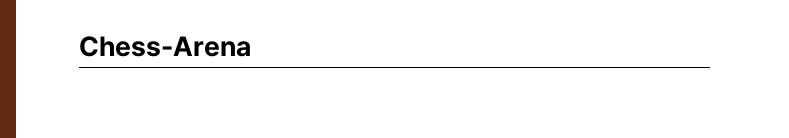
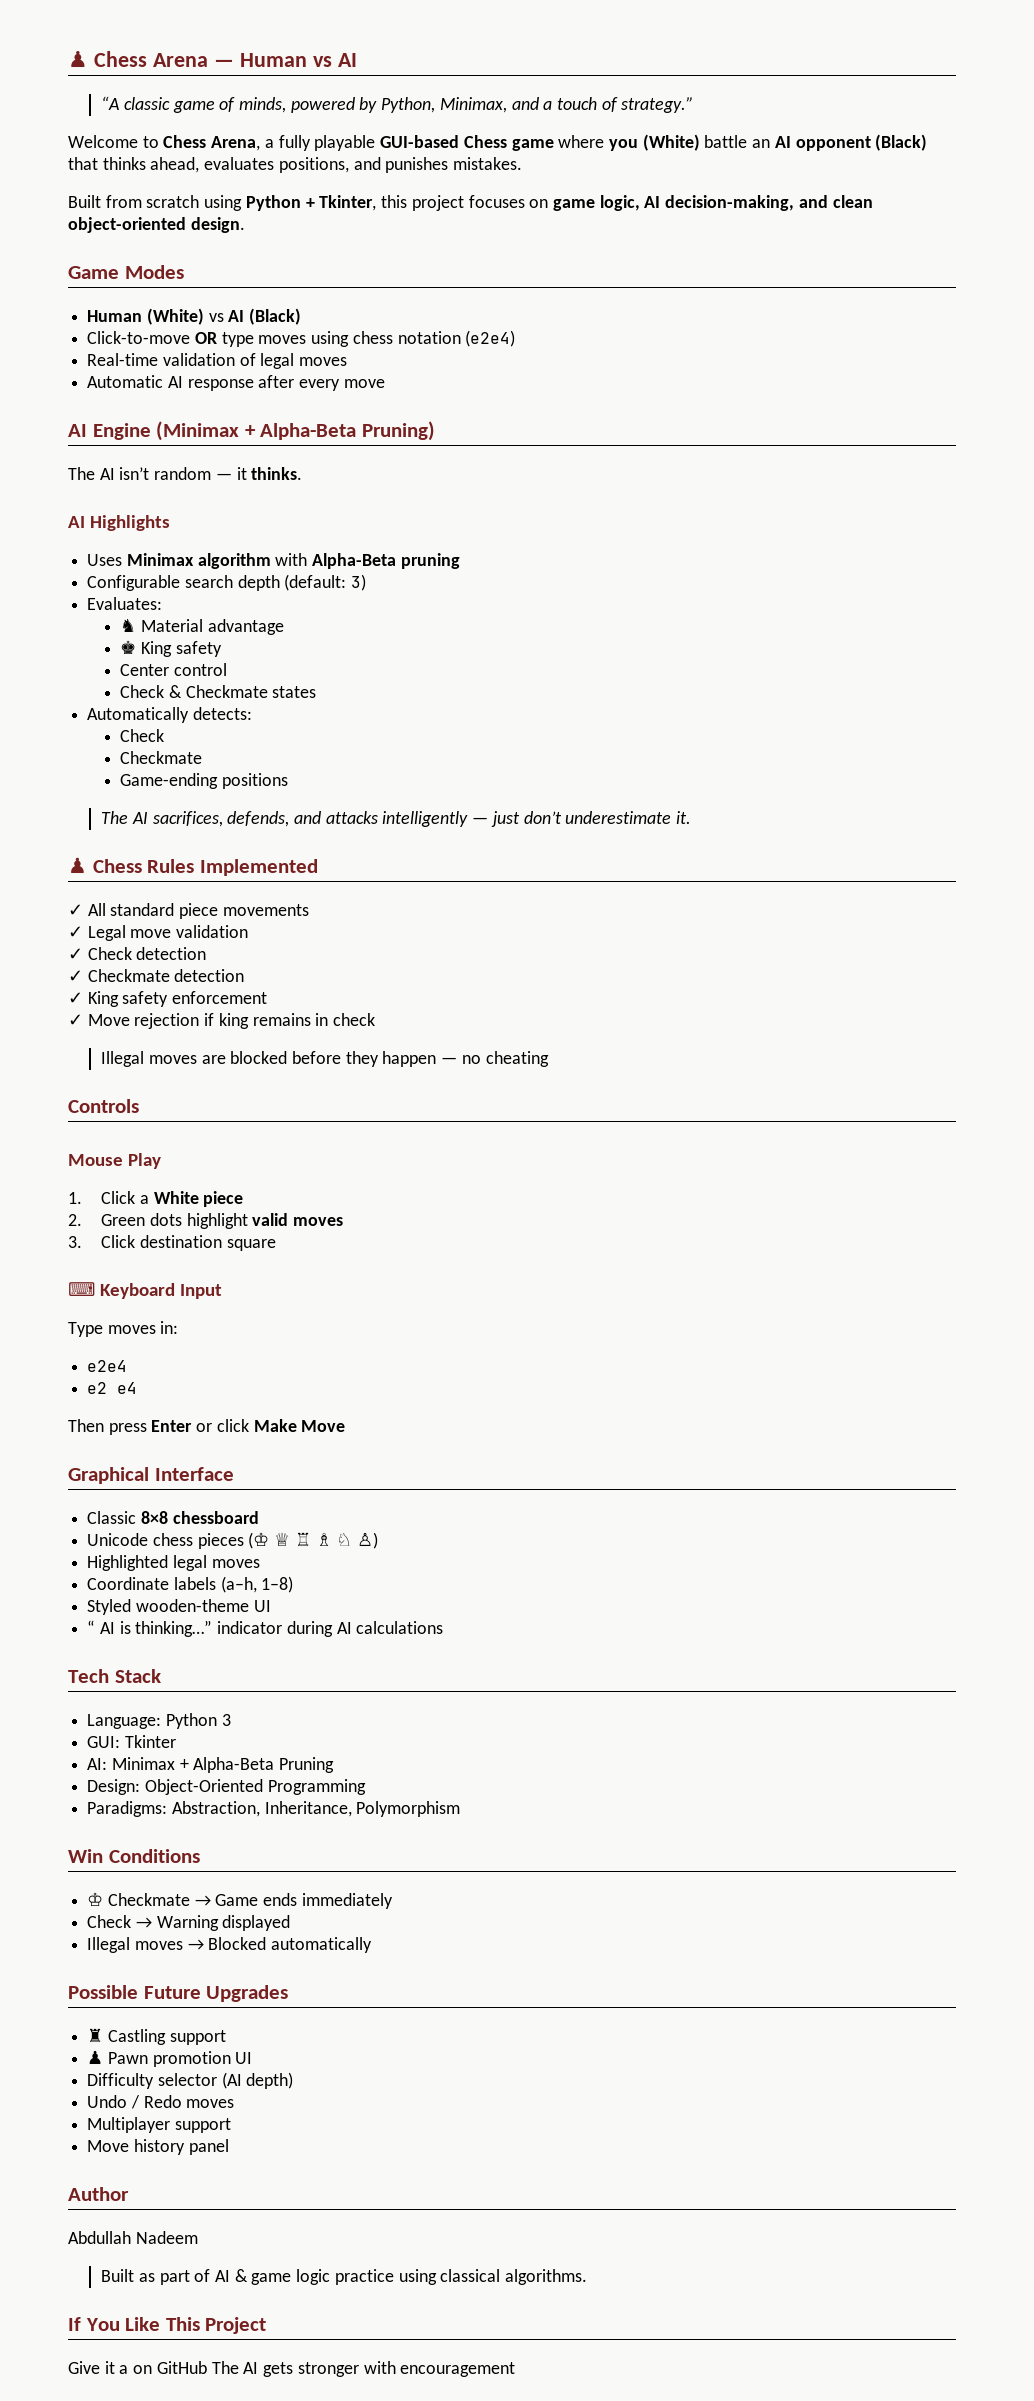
[79,36,251,57] Chess-Arena -> [68,50,357,68] [101,96,695,113] [68,134,928,151] [68,157,523,173] [68,195,873,211] [68,217,245,233] [68,265,184,279] [87,308,302,325] [87,330,516,347] [87,353,348,369] [87,375,385,391] [68,421,435,441] [68,467,303,480] [68,515,171,531] [87,553,460,569] [87,574,367,591] [87,597,163,610] [120,618,284,635] [120,640,222,657] [120,663,228,676] [120,685,317,698] [87,707,252,723] [120,729,165,742] [120,751,203,764] [120,773,289,789] [101,811,692,827] [68,857,318,876] [68,903,309,919] [68,925,249,941] [68,947,207,960] [68,969,245,982] [68,991,268,1007] [68,1013,376,1029] [101,1051,549,1067] [68,1099,139,1113] [68,1153,162,1169] [68,1191,244,1207] [68,1213,343,1229] [68,1235,276,1251] [68,1282,223,1299] [68,1321,179,1337] [87,1360,128,1372] [87,1382,138,1394] [68,1419,346,1435] [68,1467,234,1484] [87,1511,259,1524] [87,1532,379,1549] [87,1555,260,1571] [87,1576,294,1593] [87,1599,271,1615] [87,1620,444,1637] [68,1669,161,1683] [87,1713,231,1729] [87,1735,176,1748] [87,1757,335,1773] [87,1779,366,1795] [87,1801,461,1817] [68,1849,200,1863] [87,1892,393,1909] [87,1915,291,1931] [87,1937,373,1953] [68,1985,289,2002] [87,2028,226,2045] [87,2050,253,2067] [87,2072,294,2089] [87,2095,235,2109] [87,2117,231,2133] [87,2139,229,2155] [68,2187,129,2201] [68,2231,198,2244] [101,2269,588,2285] [68,2317,267,2334] [68,2361,516,2377] ♟ Chess Arena — Human vs AI // “A classic game of minds, powered by Python, Minimax, and a touch of strategy.” // Welcome to Chess Arena, a fully playable GUI-based Chess game where you (White) battle an AI opponent (Black) that thinks ahead, evaluates positions, and punishes mistakes. // Built from scratch using Python + Tkinter, this project focuses on game logic, AI decision-making, and clean object-oriented design. // Game Modes // Human (White) vs AI (Black) // Click-to-move OR type moves using chess notation (e2e4) // Real-time validation of legal moves // Automatic AI response after every move // AI Engine (Minimax + Alpha-Beta Pruning) // The AI isn’t random — it thinks. // AI Highlights // Uses Minimax algorithm with Alpha-Beta pruning // Configurable search depth (default: 3) // Evaluates: // ♞ Material advantage // ♚ King safety // Center control // Check & Checkmate states // Automatically detects: // Check // Checkmate // Game-ending positions // The AI sacrifices, defends, and attacks intelligently — just don’t underestimate it. // ♟ Chess Rules Implemented // ✓ All standard piece movements // ✓ Legal move validation // ✓ Check detection // ✓ Checkmate detection // ✓ King safety enforcement // ✓ Move rejection if king remains in check // Illegal moves are blocked before they happen — no cheating // Controls // Mouse Play // 1. Click a White piece // 2. Green dots highlight valid moves // 3. Click destination square // ⌨ Keyboard Input // Type moves in: // e2e4 // e2 e4 // Then press Enter or click Make Move // Graphical Interface // Classic 8×8 chessboard // Unicode chess pieces (♔ ♕ ♖ ♗ ♘ ♙) // Highlighted legal moves // Coordinate labels (a–h, 1–8) // Styled wooden-theme UI // “ AI is thinking…” indicator during AI calculations // Tech Stack // Language: Python 3 // GUI: Tkinter // AI: Minimax + Alpha-Beta Pruning // Design: Object-Oriented Programming // Paradigms: Abstraction, Inheritance, Polymorphism // Win Conditions // ♔ Checkmate → Game ends immediately // Check → Warning displayed // Illegal moves → Blocked automatically // Possible Future Upgrades // ♜ Castling support // ♟ Pawn promotion UI // Difficulty selector (AI depth) // Undo / Redo moves // Multiplayer support // Move history panel // Author // Abdullah Nadeem // Built as part of AI & game logic practice using classical algorithms. // If You Like This Project // Give it a on GitHub The AI gets stronger with encouragement

